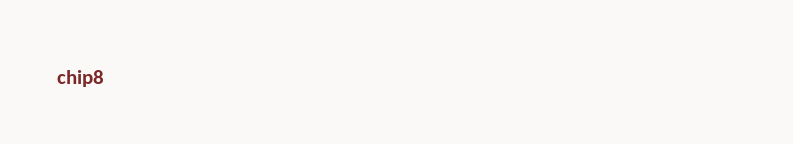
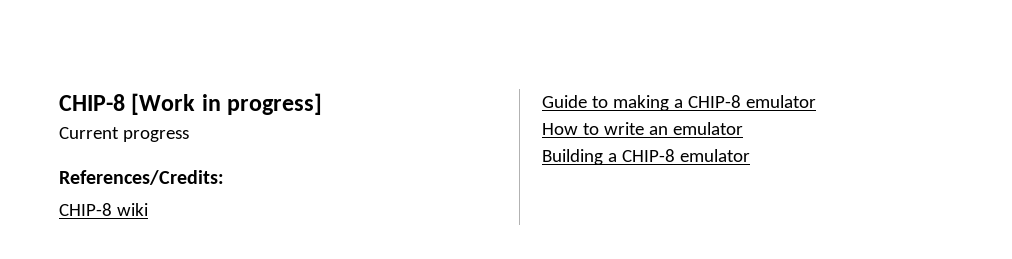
[57,70,104,87] chip8 -> [59,93,323,115] [59,127,189,142] [59,170,224,185] [59,203,148,216] [542,95,816,111] [542,122,743,135] [542,149,750,165] CHIP-8 [Work in progress] // Current progress // References/Credits: // CHIP-8 wiki // Guide to making a CHIP-8 emulator // How to write an emulator // Building a CHIP-8 emulator

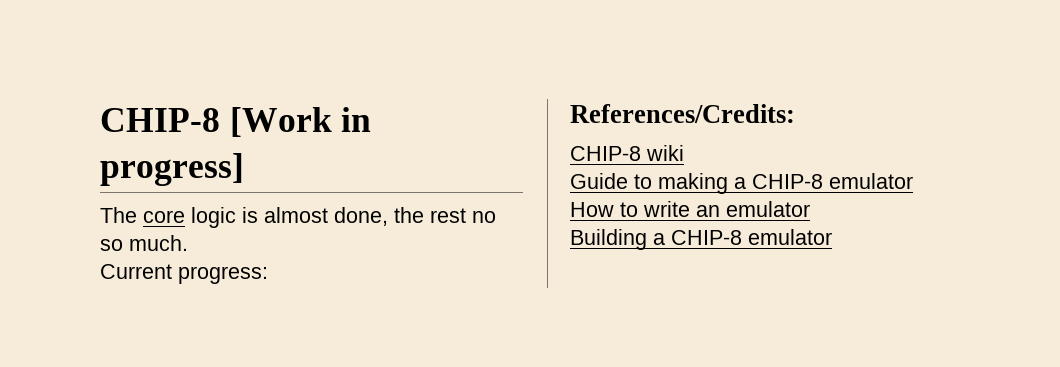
(323, 104) none -> [100,207,496,228] [100,235,188,251] // The core logic is almost done, the rest no so much.
[122,130,189,142] progress -> [178,266,268,284] progress:

